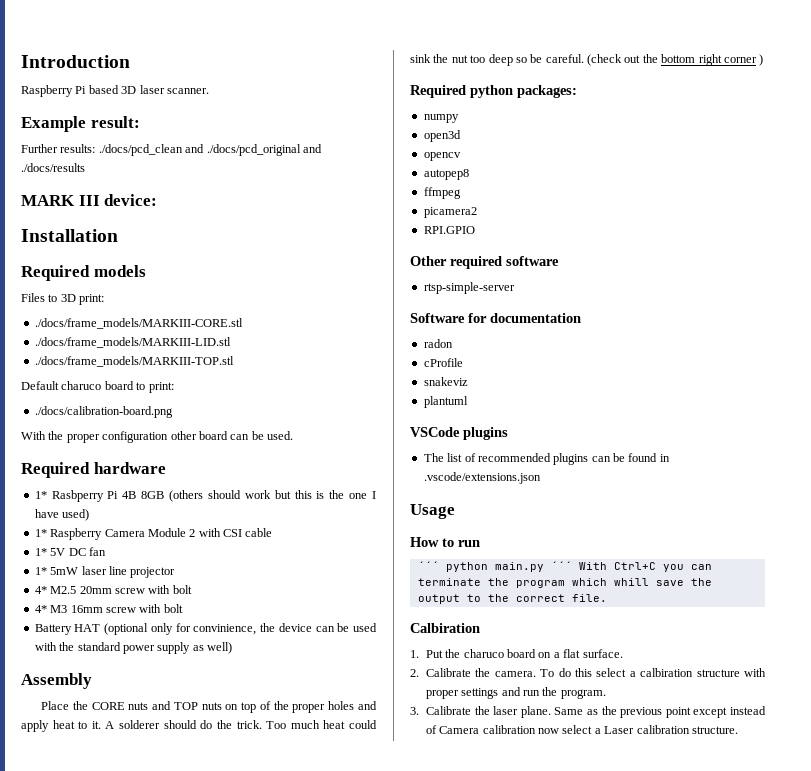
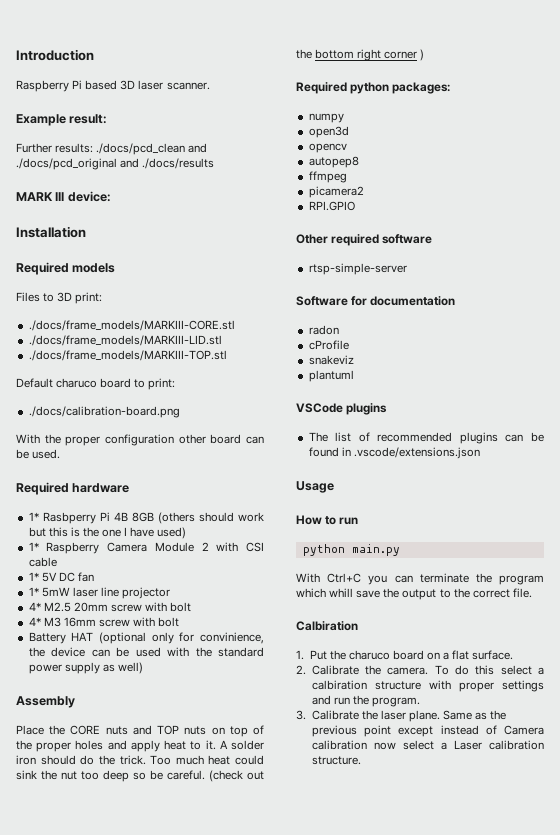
[119,720,161,729] solderer -> [231,740,264,750] [16,755,36,765] solder iron
[417,561,439,570] ´´´ -> (359, 521) none
[550,561,572,570] ´´´ -> (400, 550) //

